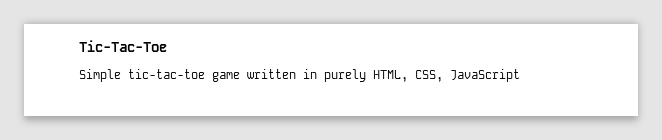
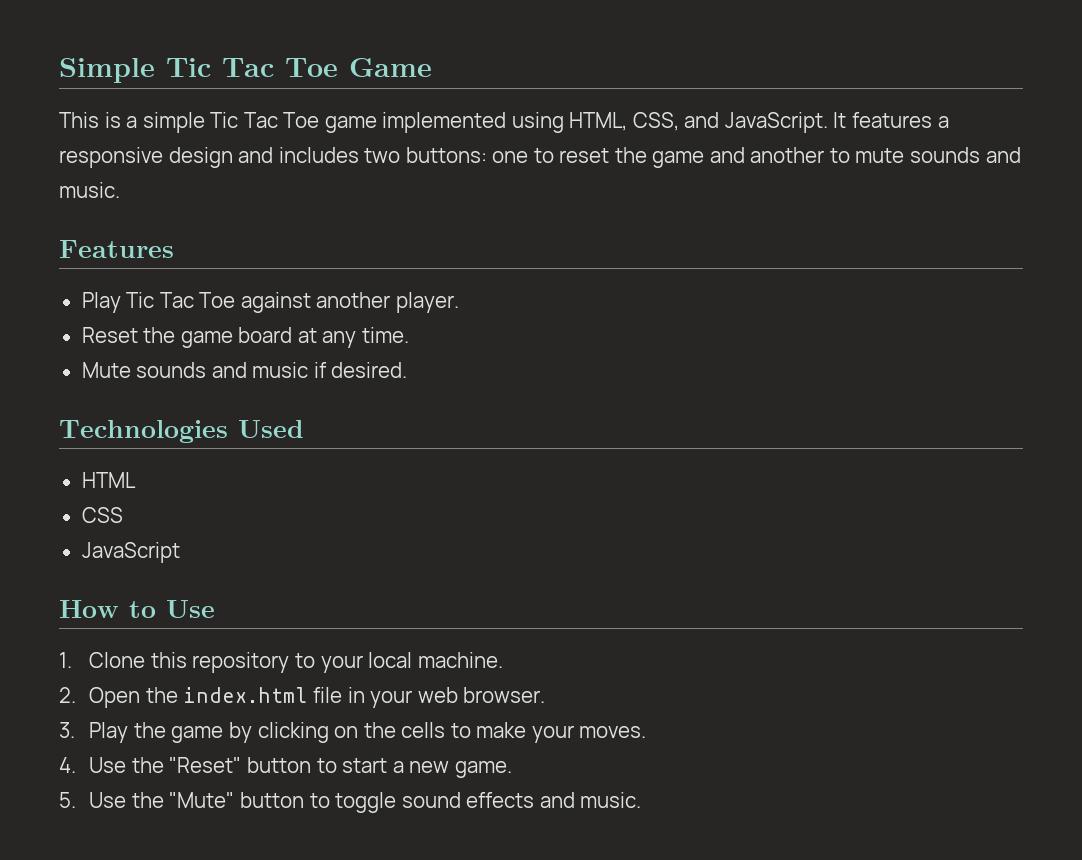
[79,40,167,52] [79,69,520,82] Tic-Tac-Toe // Simple tic-tac-toe game written in purely HTML, CSS, JavaScript -> [59,58,432,83] [59,112,949,133] [59,147,1021,168] [59,182,120,198] [59,240,174,258] [81,292,459,313] [81,327,409,348] [81,362,408,378] [59,420,304,443] [81,472,136,488] [81,507,123,523] [81,542,180,563] [59,600,215,618] [59,652,503,673] [59,687,546,708] [59,722,647,743] [59,757,512,778] [59,792,642,813] Simple Tic Tac Toe Game // This is a simple Tic Tac Toe game implemented using HTML, CSS, and JavaScript. It features a responsive design and includes two buttons: one to reset the game and another to mute sounds and music. // Features // Play Tic Tac Toe against another player. // Reset the game board at any time. // Mute sounds and music if desired. // Technologies Used // HTML // CSS // JavaScript // How to Use // 1. Clone this repository to your local machine. // 2. Open the index.html file in your web browser. // 3. Play the game by clicking on the cells to make your moves. // 4. Use the "Reset" button to start a new game. // 5. Use the "Mute" button to toggle sound effects and music.

